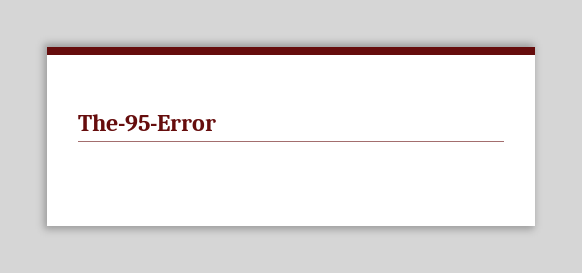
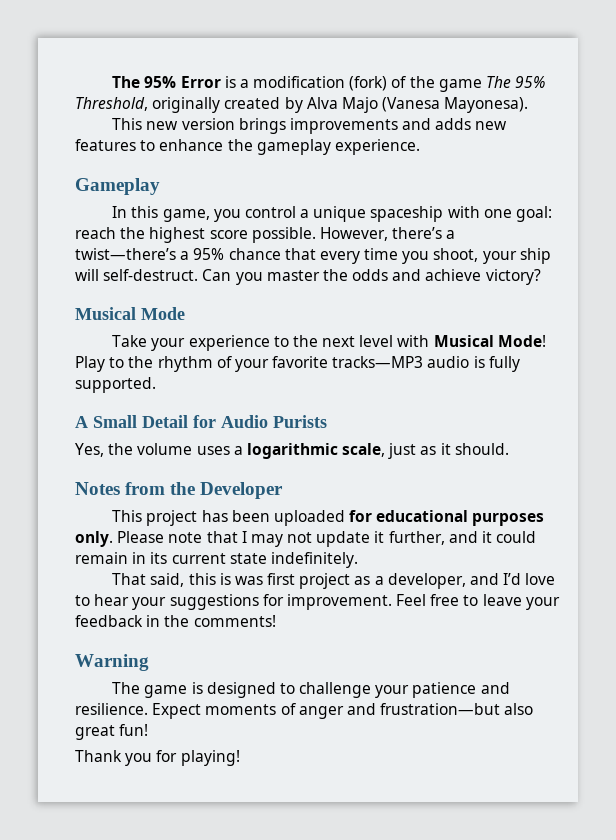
[78,114,216,132] The-95-Error -> [112,76,546,92] [75,97,529,113] [112,118,508,134] [75,139,420,155] [75,178,160,195] [112,206,552,222] [75,227,456,243] [75,248,551,264] [75,269,541,285] [75,307,185,320] [112,335,546,351] [75,356,520,372] [75,377,156,393] [75,415,327,428] [75,443,509,459] [75,482,284,499] [112,510,545,526] [75,531,537,547] [75,552,358,568] [112,573,556,589] [75,594,560,610] [75,615,276,627] [75,654,149,671] [112,682,510,698] [75,703,534,719] [75,724,149,740] [75,750,240,766] The 95% Error is a modification (fork) of the game The 95% Threshold, originally created by Alva Majo (Vanesa Mayonesa). // This new version brings improvements and adds new features to enhance the gameplay experience. // Gameplay // In this game, you control a unique spaceship with one goal: reach the highest score possible. However, there’s a twist—there’s a 95% chance that every time you shoot, your ship will self-destruct. Can you master the odds and achieve victory? // Musical Mode // Take your experience to the next level with Musical Mode! Play to the rhythm of your favorite tracks—MP3 audio is fully supported. // A Small Detail for Audio Purists // Yes, the volume uses a logarithmic scale, just as it should. // Notes from the Developer // This project has been uploaded for educational purposes only. Please note that I may not update it further, and it could remain in its current state indefinitely. // That said, this is was first project as a developer, and I’d love to hear your suggestions for improvement. Feel free to leave your feedback in the comments! // Warning // The game is designed to challenge your patience and resilience. Expect moments of anger and frustration—but also great fun! // Thank you for playing!

